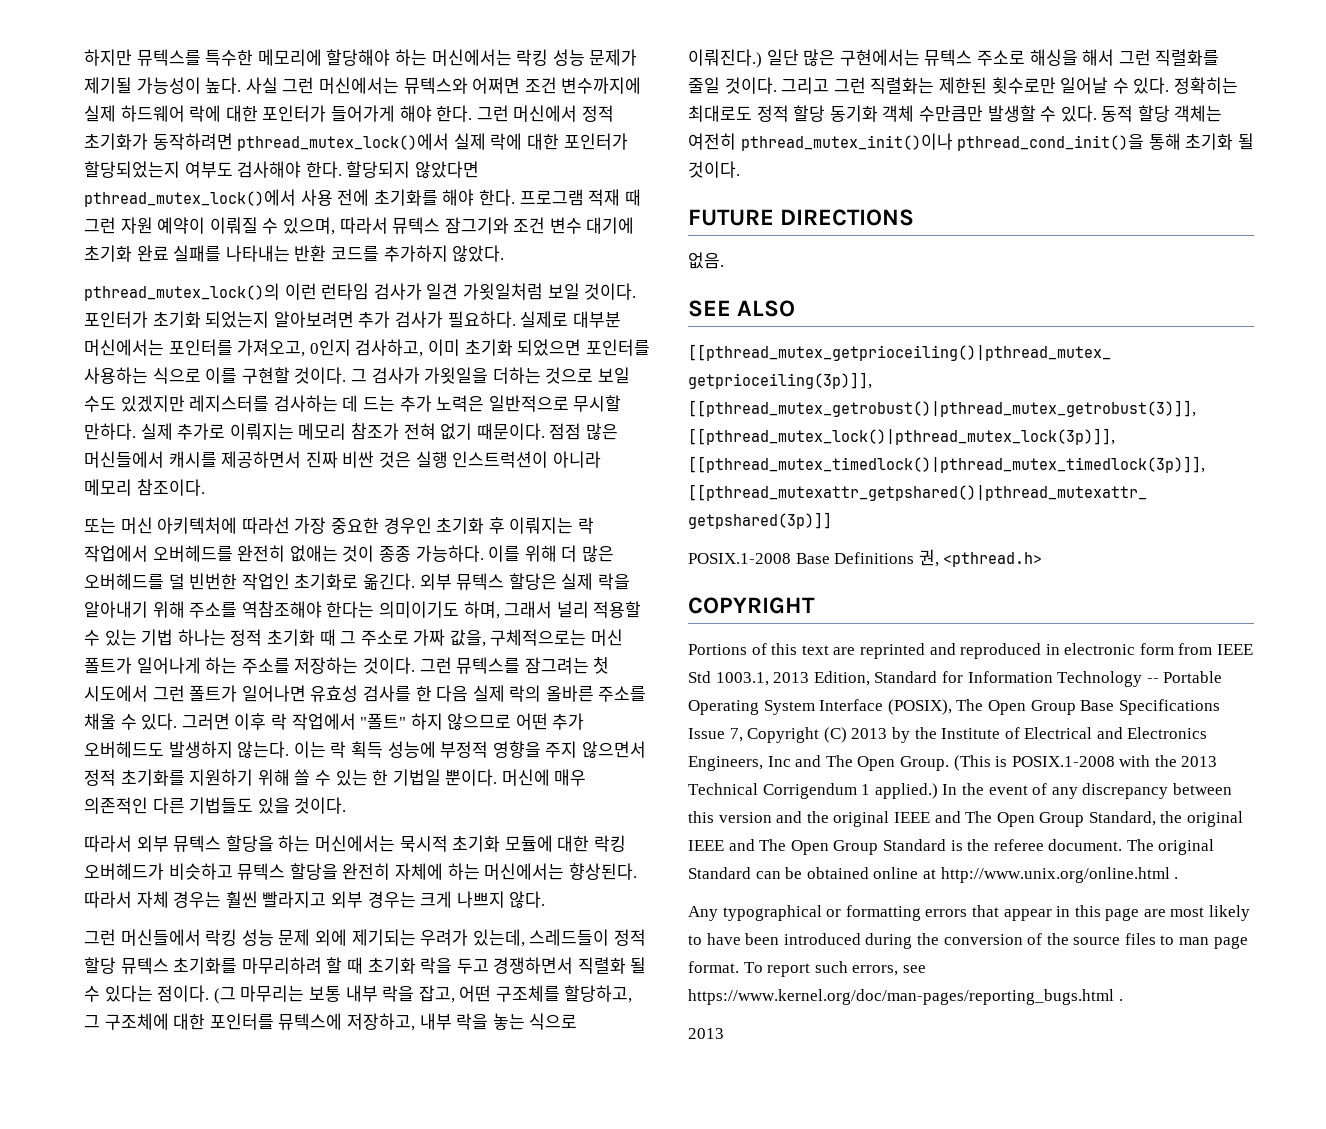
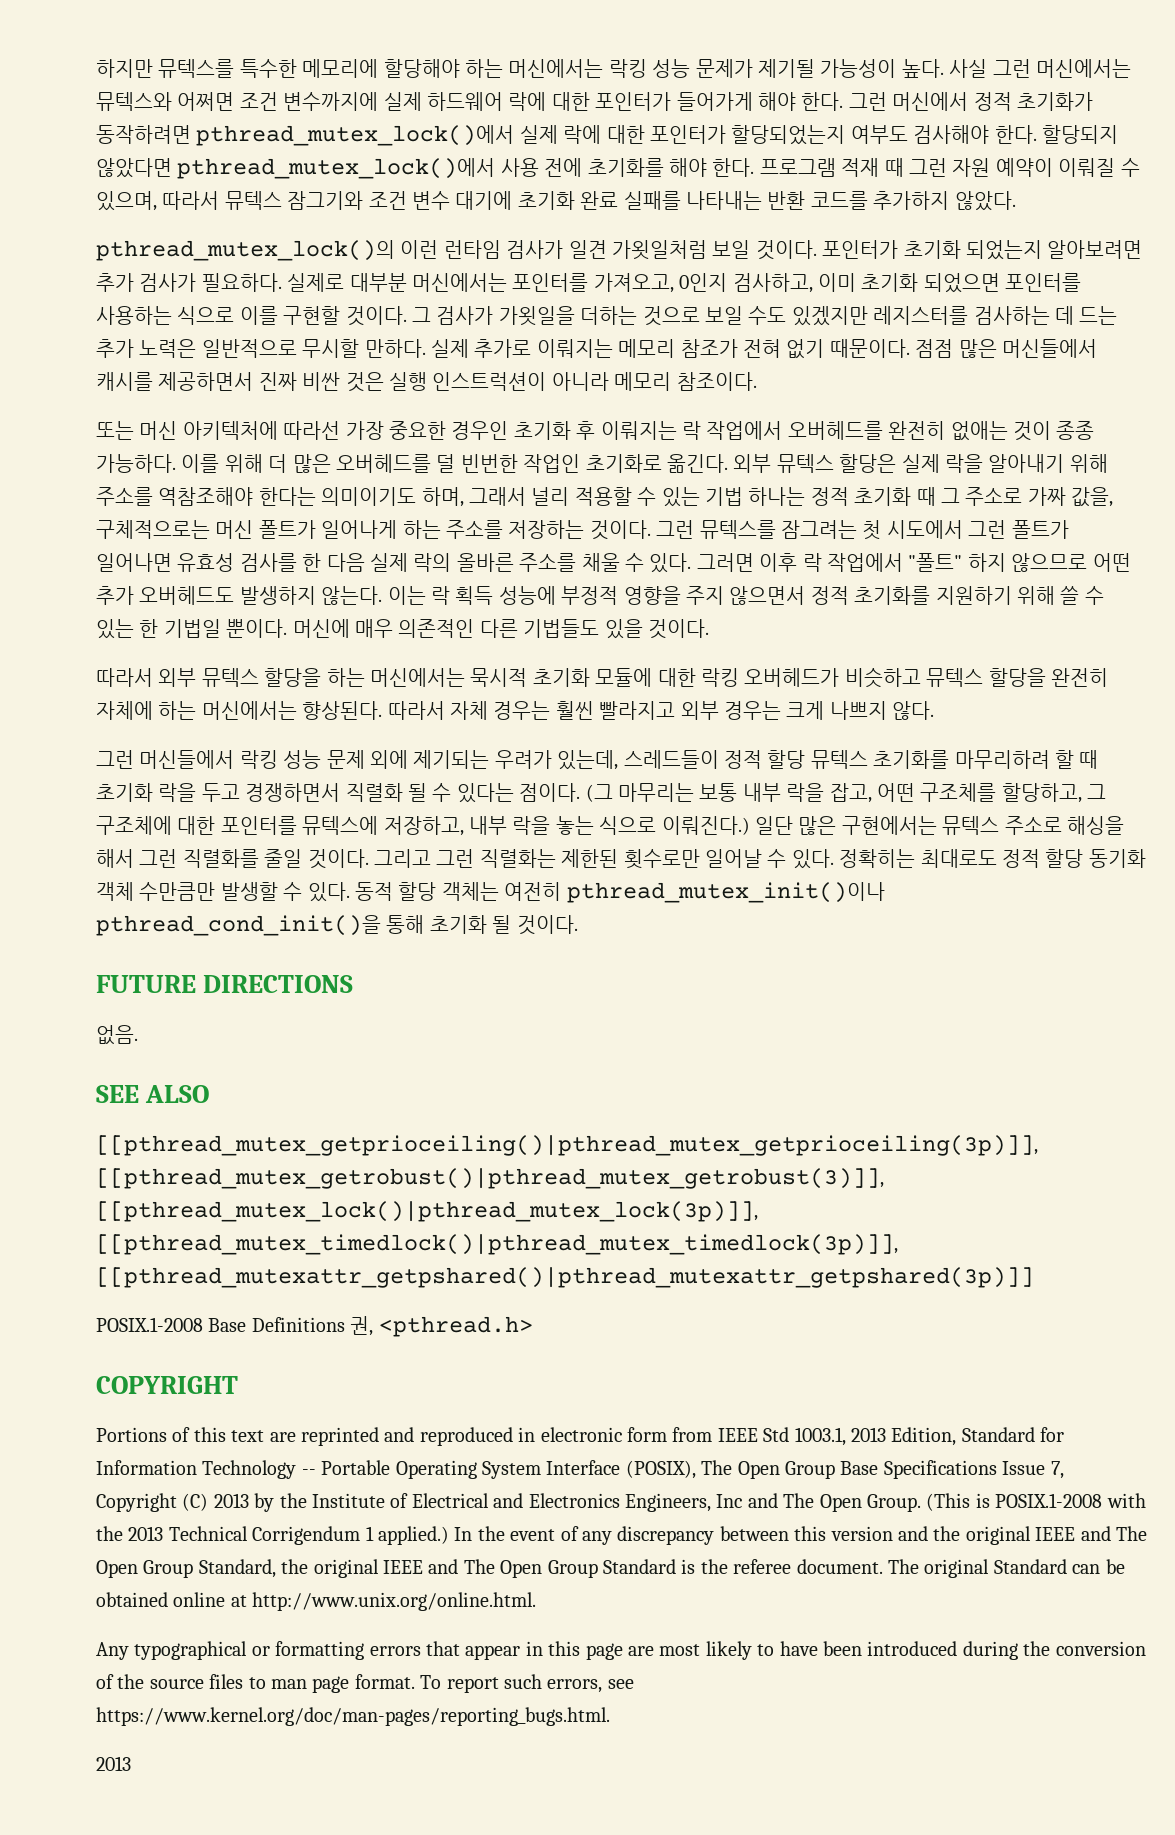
[940,867,1179,883] http://www.unix.org/online.html . -> [252,1592,537,1611] http://www.unix.org/online.html.
[688,989,1123,1005] https://www.kernel.org/doc/man-pages/reporting_bugs.html . -> [96,1707,610,1726] https://www.kernel.org/doc/man-pages/reporting_bugs.html.

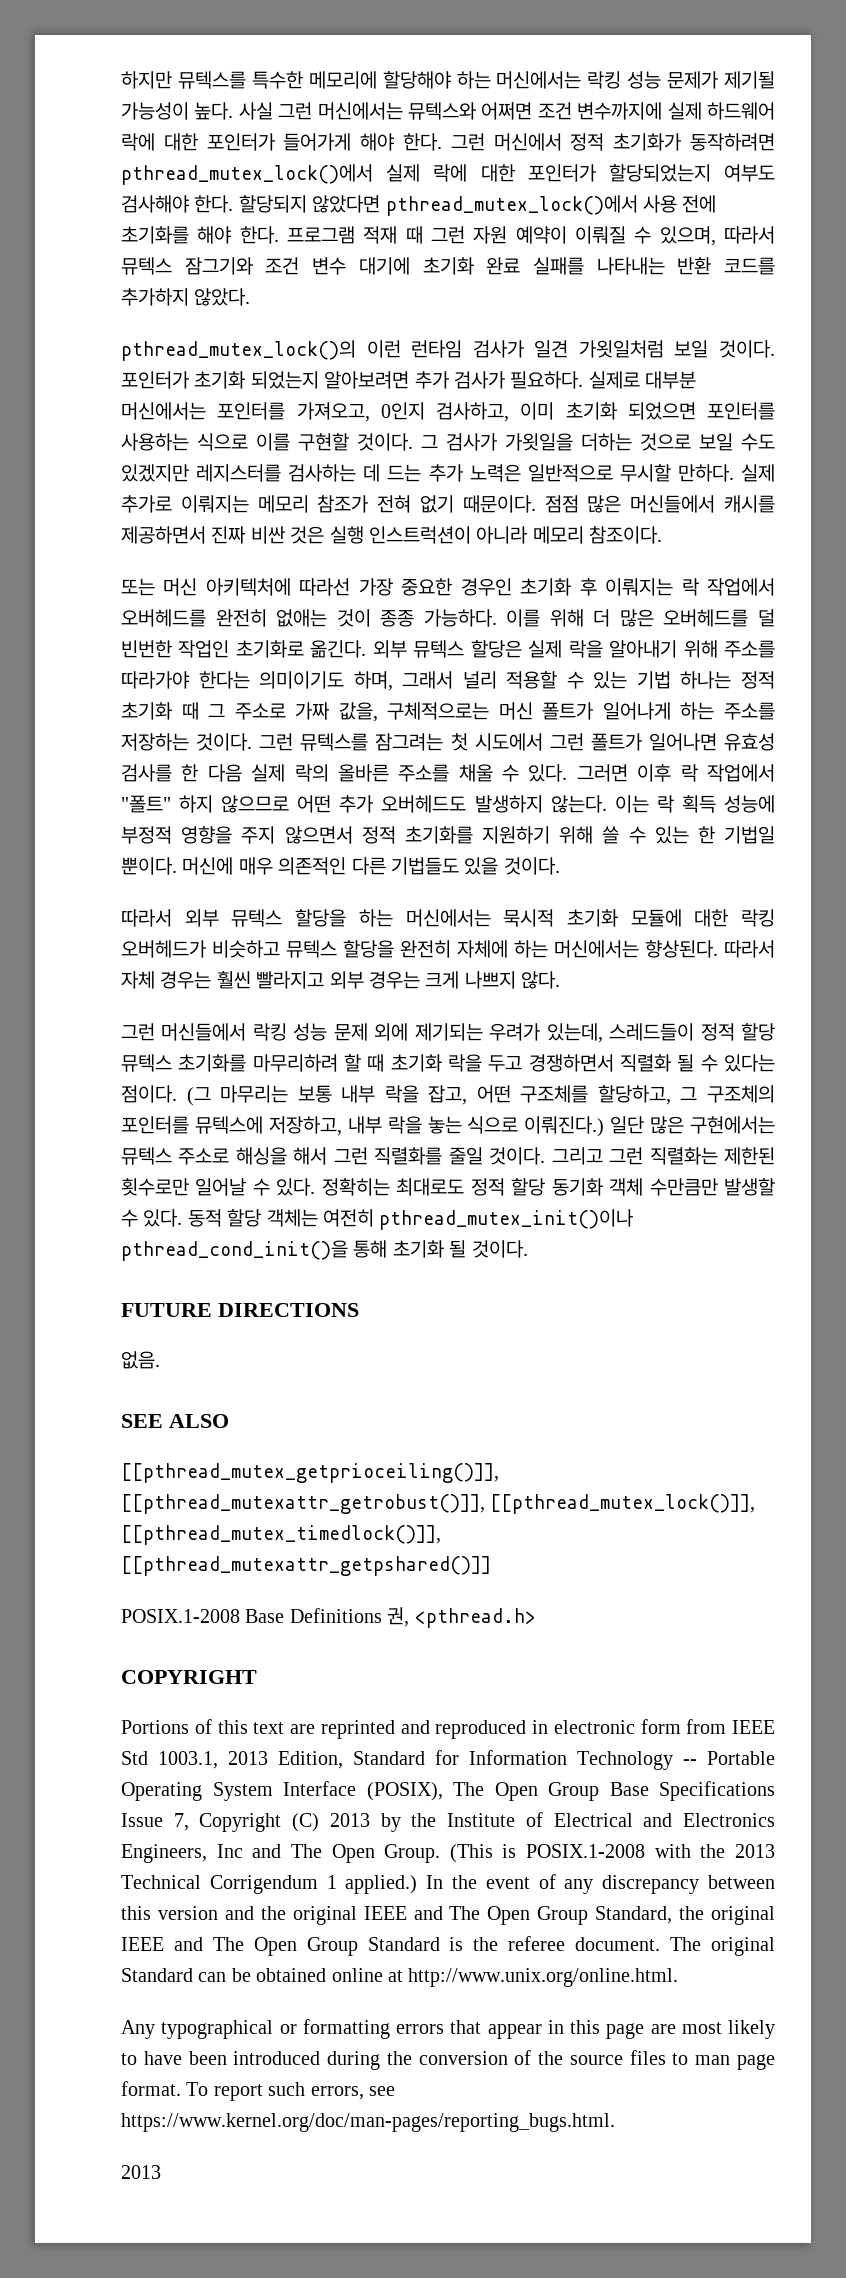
[158,487,254,506] 역참조해야 -> [121,671,189,689] 따라가야
[96,816,216,835] 구조체에 대한 -> [707,1085,775,1103] 구조체의
[96,1135,1038,1156] [96,1168,884,1189] [96,1201,758,1222] [96,1234,898,1255] [96,1267,1034,1288] [[pthread_mutex_getprioceiling()|pthread_mutex_getprioceiling(3p)]], [[pthread_mutex_getrobust()|pthread_mutex_getrobust(3)]], [[pthread_mutex_lock()|pthread_mutex_lock(3p)]], [[pthread_mutex_timedlock()|pthread_mutex_timedlock(3p)]], [[pthread_mutexattr_getpshared()|pthread_mutexattr_getpshared(3p)]] -> [121,1463,499,1483] [121,1494,756,1514] [121,1525,441,1545] [121,1556,491,1576] [[pthread_mutex_getprioceiling()]], [[pthread_mutexattr_getrobust()]], [[pthread_mutex_lock()]], [[pthread_mutex_timedlock()]], [[pthread_mutexattr_getpshared()]]

